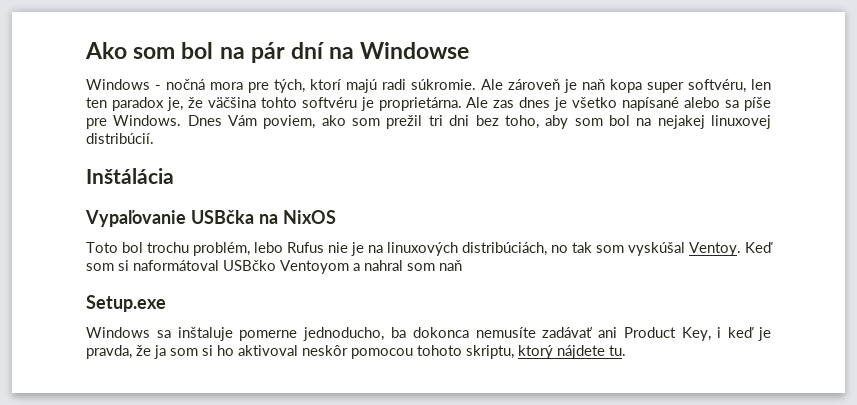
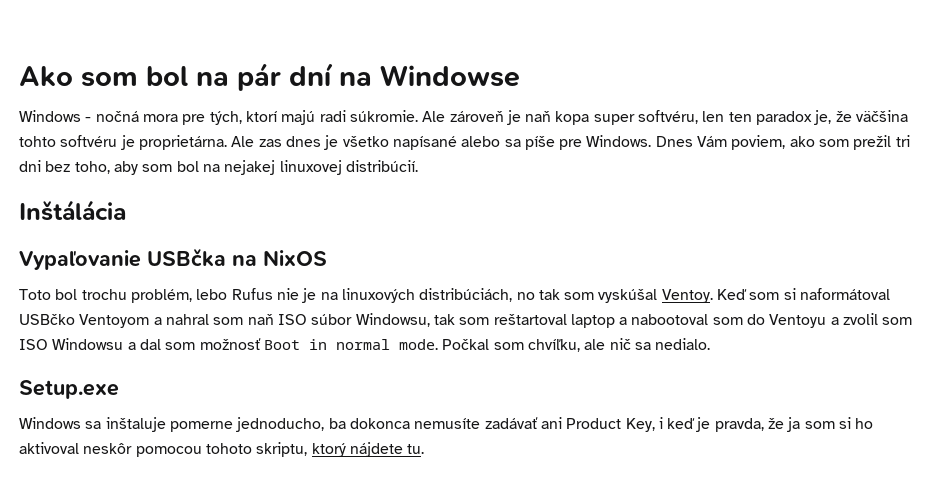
(462, 265) none -> [277,313,913,328] [19,338,711,352] ISO súbor Windowsu, tak som reštartoval laptop a nabootoval som do Ventoyu a zvolil som ISO Windowsu a dal som možnosť Boot in normal mode. Počkal som chvíľku, ale nič sa nedialo.

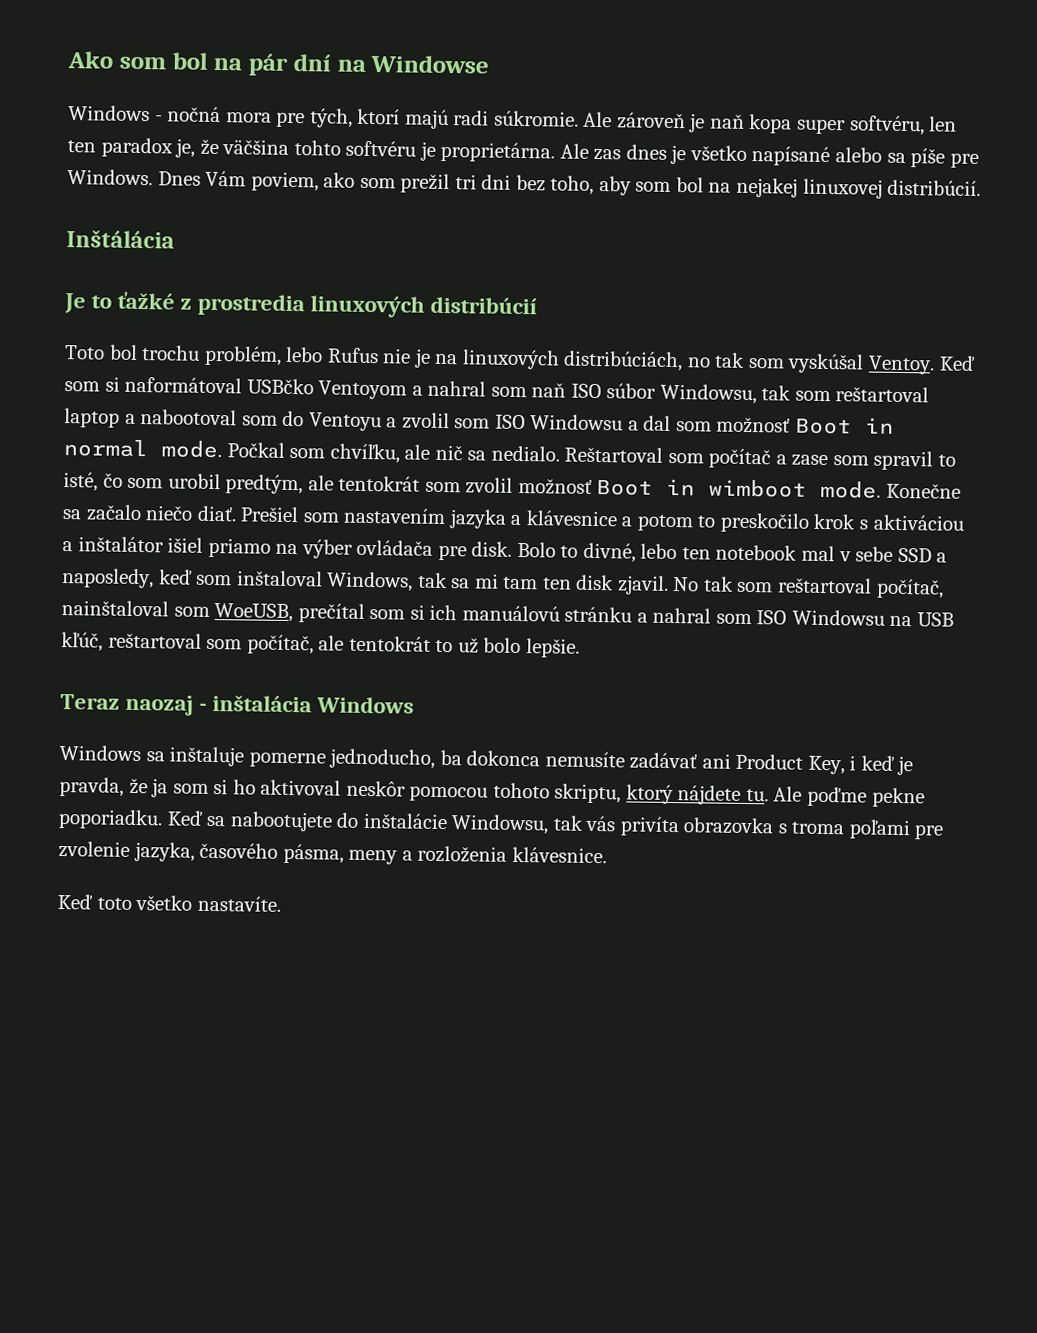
[19,248,327,270] Vypaľovanie USBčka na NixOS -> [64,291,538,318] Je to ťažké z prostredia linuxových distribúcií
[19,380,119,399] // Setup.exe -> [564,446,957,471] [63,472,961,499] [62,504,965,533] [62,536,948,563] [62,568,944,599] [61,600,955,627] [61,632,580,658] [60,694,415,716] Reštartoval som počítač a zase som spravil to isté, čo som urobil predtým, ale tentokrát som zvolil možnosť Boot in wimboot mode. Konečne sa začalo niečo diať. Prešiel som nastavením jazyka a klávesnice a potom to preskočilo krok s aktiváciou a inštalátor išiel priamo na výber ovládača pre disk. Bolo to divné, lebo ten notebook mal v sebe SSD a naposledy, keď som inštaloval Windows, tak sa mi tam ten disk zjavil. No tak som reštartoval počítač, nainštaloval som WoeUSB, prečítal som si ich manuálovú stránku a nahral som ISO Windowsu na USB kľúč, reštartoval som počítač, ale tentokrát to už bolo lepšie. // Teraz naozaj - inštalácia Windows
(425, 449) none -> [773,786,925,808] [58,808,944,840] [58,840,607,865] [57,893,281,912] Ale poďme pekne poporiadku. Keď sa nabootujete do inštalácie Windowsu, tak vás privíta obrazovka s troma poľami pre zvolenie jazyka, časového pásma, meny a rozloženia klávesnice. // Keď toto všetko nastavíte.

